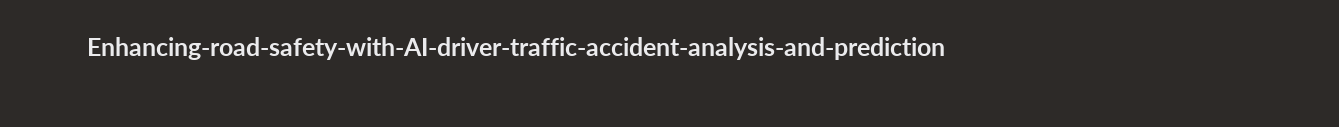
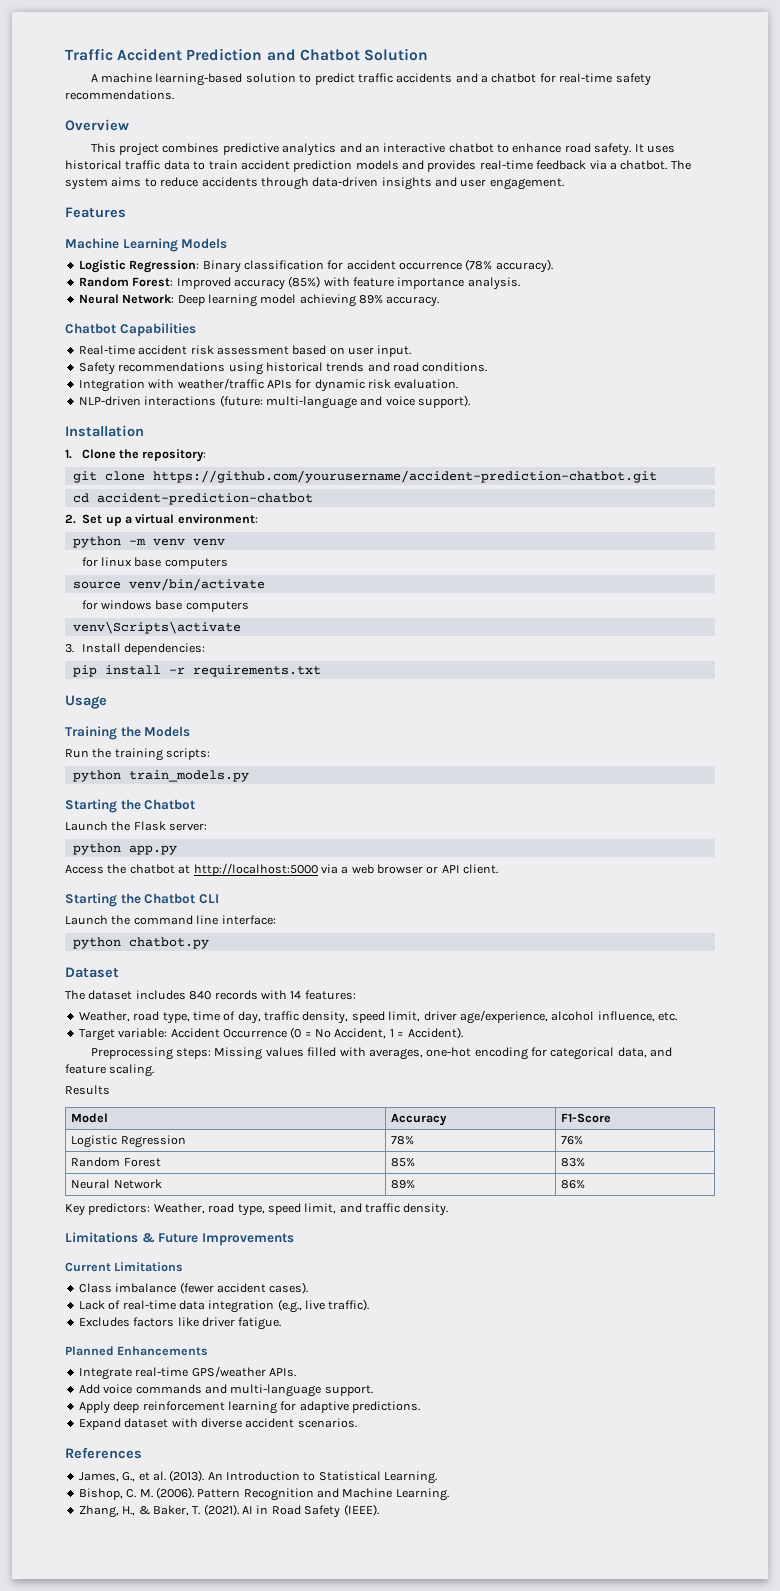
[87,37,945,60] Enhancing-road-safety-with-AI-driver-traffic-accident-analysis-and-prediction -> [65,48,428,61] [90,73,651,86] [65,90,174,100] [65,119,129,131] [90,143,675,156] [65,160,691,172] [65,177,564,190] [65,207,126,218] [65,238,228,252] [78,259,553,273] [78,276,520,290] [78,294,440,307] [65,323,196,337] [78,345,412,357] [78,362,488,375] [78,378,459,392] [78,395,470,409] [65,425,144,437] [65,449,207,462] [72,470,657,483] [72,493,313,505] [65,514,258,526] [72,536,225,548] [81,557,228,569] [72,578,265,591] [81,600,249,612] [72,621,241,634] [65,643,206,655] [72,665,321,677] [65,695,107,709] [65,726,191,740] [65,748,211,761] [72,770,249,782] [65,799,196,813] [65,821,208,831] [72,843,177,855] [65,863,499,876] [65,893,219,907] [65,915,276,925] [72,937,209,949] [65,967,119,978] [65,990,356,1000] [78,1010,677,1024] [78,1027,463,1041] [90,1047,673,1060] [65,1064,155,1077] [65,1085,110,1095] [71,1113,109,1123] [391,1113,448,1126] [561,1113,612,1123] [71,1135,186,1148] [391,1136,415,1145] [561,1136,584,1145] [71,1157,161,1167] [391,1158,416,1167] [561,1158,586,1167] [71,1179,162,1189] [391,1180,416,1189] [561,1180,586,1189] [65,1203,449,1216] [65,1232,294,1246] [65,1262,184,1272] [78,1282,309,1294] [78,1299,370,1313] [78,1317,282,1330] [65,1346,209,1356] [78,1366,296,1380] [78,1384,373,1397] [78,1401,420,1414] [78,1418,357,1430] [65,1447,142,1459] [78,1470,438,1484] [78,1487,449,1501] [78,1504,379,1518] Traffic Accident Prediction and Chatbot Solution // A machine learning-based solution to predict traffic accidents and a chatbot for real-time safety recommendations. // Overview // This project combines predictive analytics and an interactive chatbot to enhance road safety. It uses historical traffic data to train accident prediction models and provides real-time feedback via a chatbot. The system aims to reduce accidents through data-driven insights and user engagement. // Features // Machine Learning Models // Logistic Regression: Binary classification for accident occurrence (78% accuracy). // Random Forest: Improved accuracy (85%) with feature importance analysis. // Neural Network: Deep learning model achieving 89% accuracy. // Chatbot Capabilities // Real-time accident risk assessment based on user input. // Safety recommendations using historical trends and road conditions. // Integration with weather/traffic APIs for dynamic risk evaluation. // NLP-driven interactions (future: multi-language and voice support). // Installation // 1. Clone the repository: // git clone https://github.com/yourusername/accident-prediction-chatbot.git // cd accident-prediction-chatbot // 2. Set up a virtual environment: // python -m venv venv // for linux base computers // source venv/bin/activate // for windows base computers // venv\Scripts\activate // 3. Install dependencies: // pip install -r requirements.txt // Usage // Training the Models // Run the training scripts: // python train_models.py // Starting the Chatbot // Launch the Flask server: // python app.py // Access the chatbot at http://localhost:5000 via a web browser or API client. // Starting the Chatbot CLI // Launch the command line interface: // python chatbot.py // Dataset // The dataset includes 840 records with 14 features: // Weather, road type, time of day, traffic density, speed limit, driver age/experience, alcohol influence, etc. // Target variable: Accident Occurrence (0 = No Accident, 1 = Accident). // Preprocessing steps: Missing values filled with averages, one-hot encoding for categorical data, and feature scaling. // Results // Model | Accuracy | F1-Score // Logistic Regression | 78% | 76% // Random Forest | 85% | 83% // Neural Network | 89% | 86% // Key predictors: Weather, road type, speed limit, and traffic density. // Limitations & Future Improvements // Current Limitations // Class imbalance (fewer accident cases). // Lack of real-time data integration (e.g., live traffic). // Excludes factors like driver fatigue. // Planned Enhancements // Integrate real-time GPS/weather APIs. // Add voice commands and multi-language support. // Apply deep reinforcement learning for adaptive predictions. // Expand dataset with diverse accident scenarios. // References // James, G., et al. (2013). An Introduction to Statistical Learning. // Bishop, C. M. (2006). Pattern Recognition and Machine Learning. // Zhang, H., & Baker, T. (2021). AI in Road Safety (IEEE).

